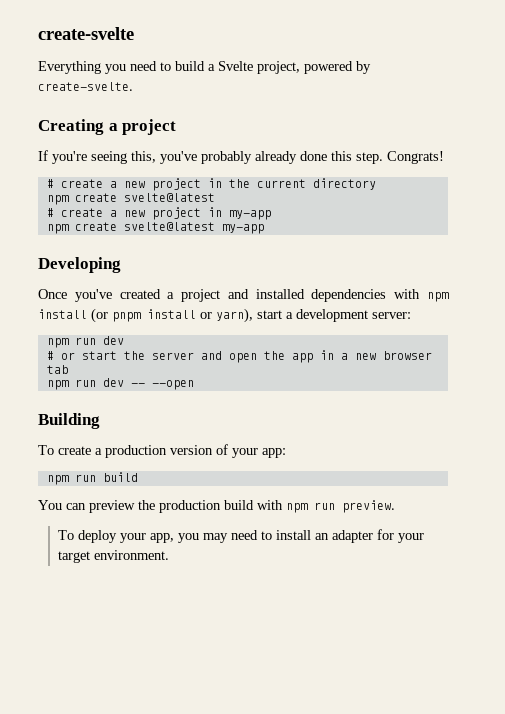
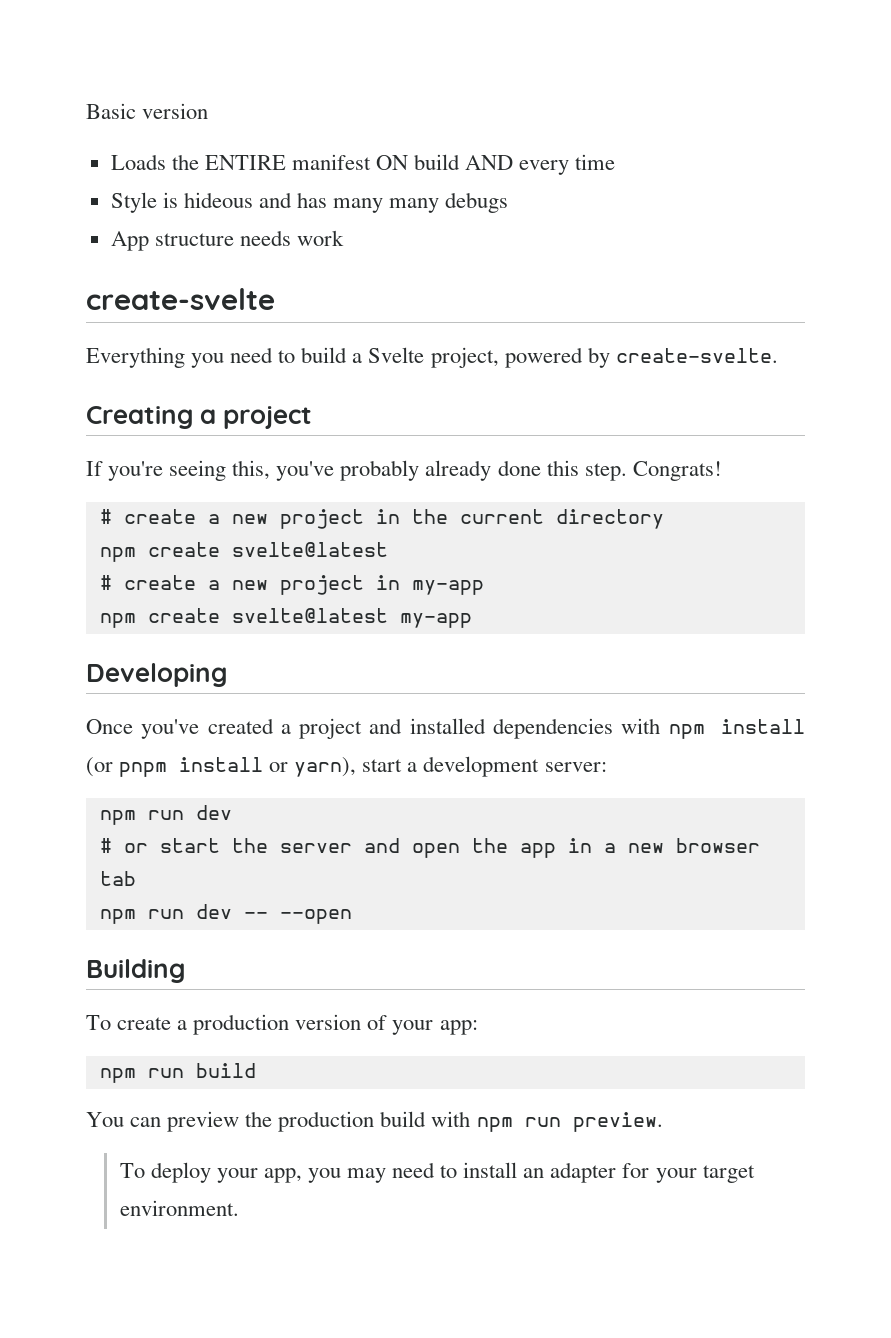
(38, 33) none -> [86,103,209,119] [110,154,616,175] [110,192,509,213] [110,230,344,251] Basic version // Loads the ENTIRE manifest ON build AND every time // Style is hideous and has many many debugs // App structure needs work //

